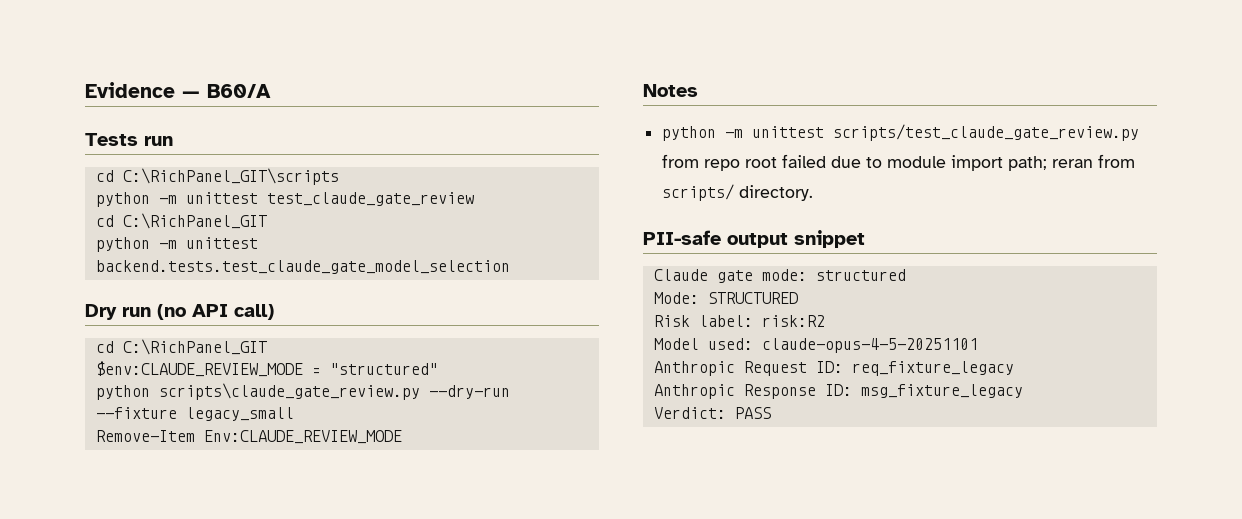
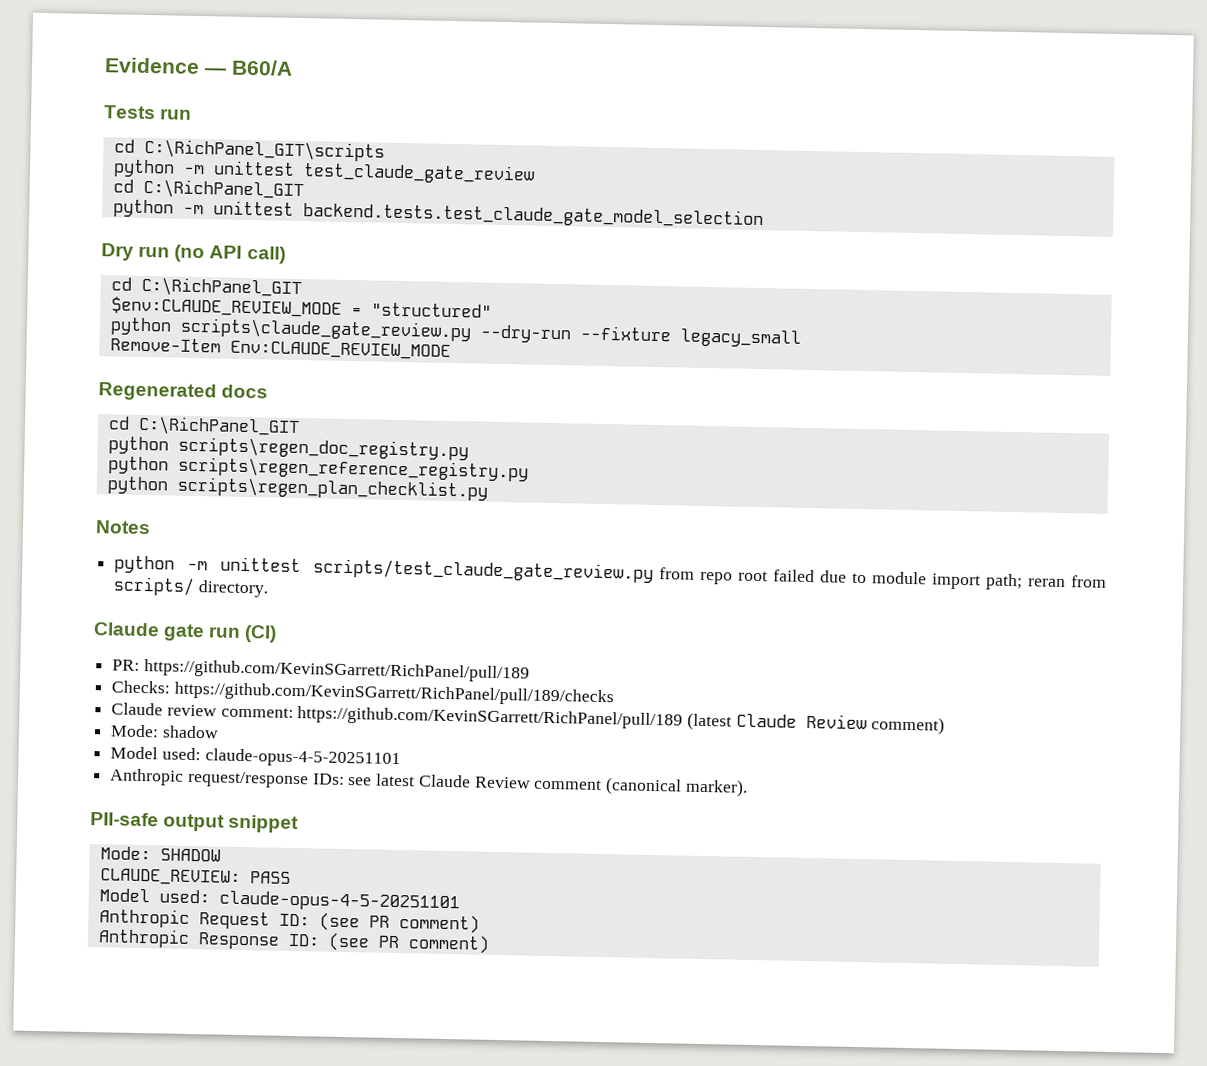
(402, 437) none -> [98,382,269,402] [107,415,300,438] [107,436,469,461] [107,456,529,482] [106,476,488,501] // Regenerated docs // cd C:\RichPanel_GIT // python scripts\regen_doc_registry.py // python scripts\regen_reference_registry.py // python scripts\regen_plan_checklist.py
[643,230,865,248] [653,269,906,283] [653,292,798,304] [653,315,825,327] PII-safe output snippet // Claude gate mode: structured // Mode: STRUCTURED // Risk label: risk:R2 -> [93,622,278,643] [112,659,530,683] [111,680,614,707] [111,702,945,735] [110,724,219,739] [110,746,401,769] [109,768,748,797] [90,812,300,834] [99,846,221,862] [99,868,291,886] Claude gate run (CI) // PR: https://github.com/KevinSGarrett/RichPanel/pull/189 // Checks: https://github.com/KevinSGarrett/RichPanel/pull/189/checks // Claude review comment: https://github.com/KevinSGarrett/RichPanel/pull/189 (latest Claude Review comment) // Mode: shadow // Model used: claude-opus-4-5-20251101 // Anthropic request/response IDs: see latest Claude Review comment (canonical marker). // PII-safe output snippet // Mode: SHADOW // CLAUDE_REVIEW: PASS
[851,361,1014,376] req_fixture_legacy -> [318,912,480,934] (see PR comment)
[860,384,1023,398] [653,407,771,419] msg_fixture_legacy // Verdict: PASS -> [327,932,490,954] (see PR comment)

